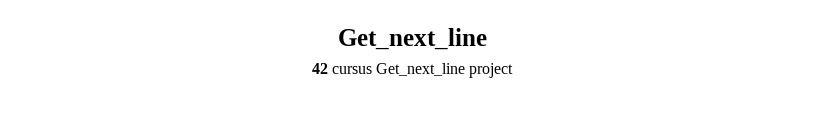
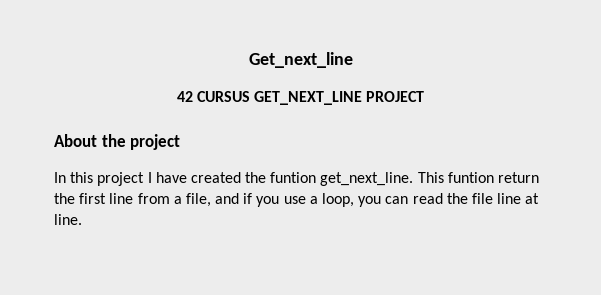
[331,63,514,78] cursus Get_next_line project -> [196,91,425,105] [54,134,181,150] [54,172,540,186] [54,193,540,207] [54,214,82,225] CURSUS GET_NEXT_LINE PROJECT // About the project // In this project I have created the funtion get_next_line. This funtion return the first line from a file, and if you use a loop, you can read the file line at line.

